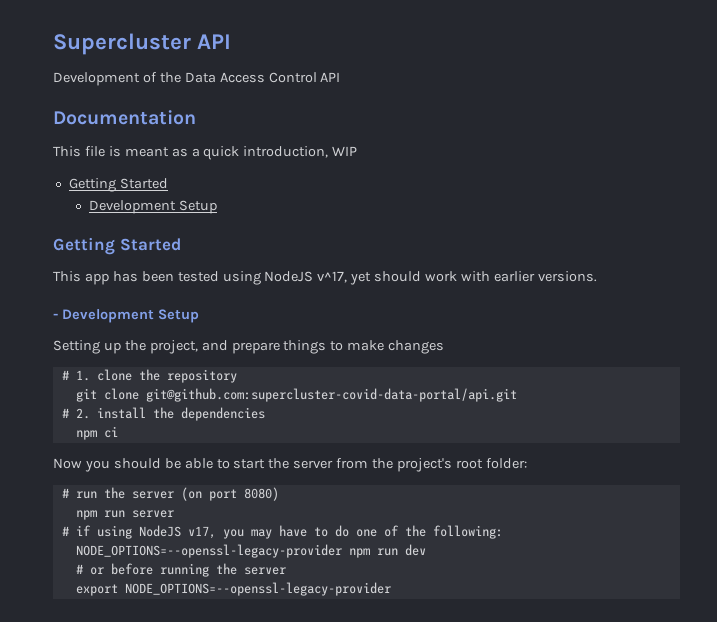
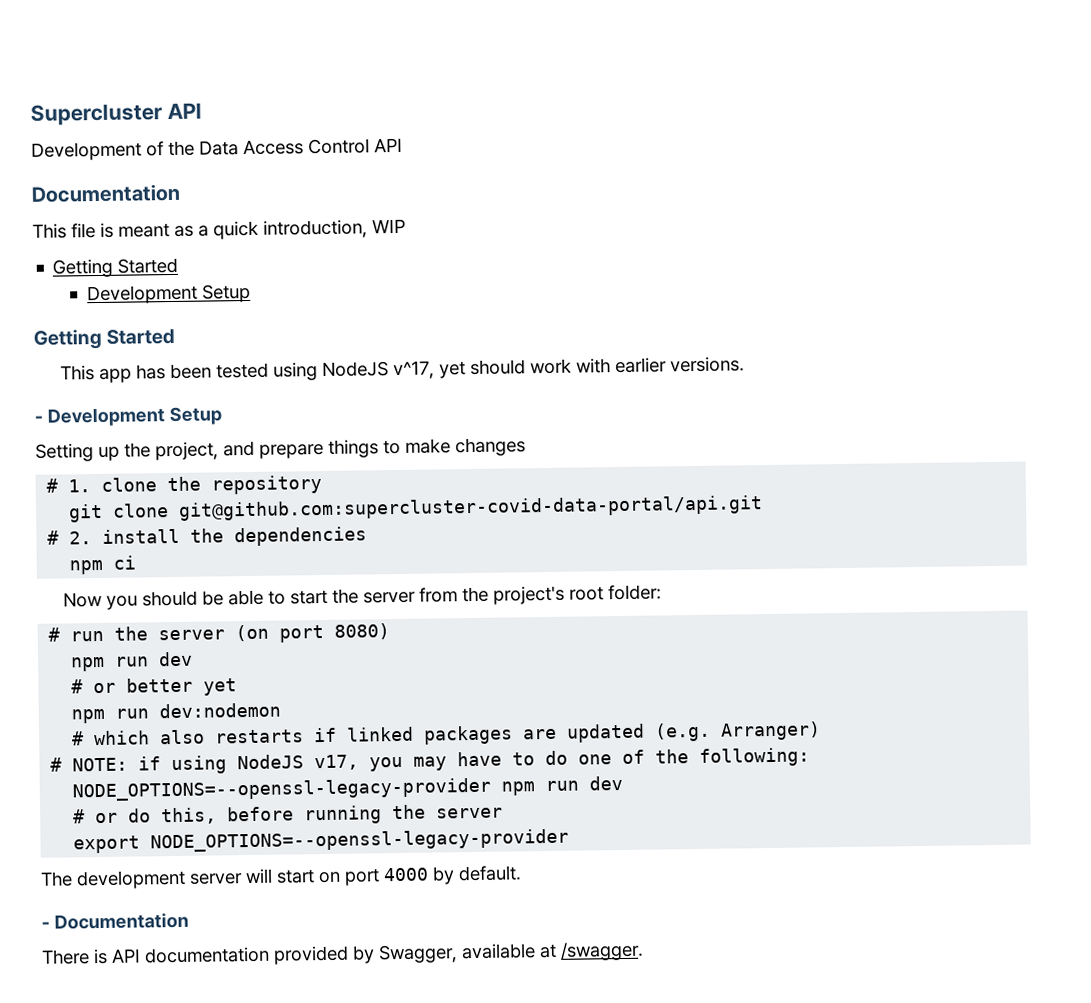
[131,510,174,518] [61,526,69,536] server // # -> [158,651,194,667] [71,677,238,696] [71,702,282,724] [72,721,822,746] [50,757,129,772] dev // # or better yet // npm run dev:nodemon // # which also restarts if linked packages are updated (e.g. Arranger) // # NOTE:
(104, 571) none -> [128,807,218,825] do this,
(391, 589) none -> [40,865,522,890] [41,912,189,930] [41,941,644,965] // The development server will start on port 4000 by default. // - Documentation // There is API documentation provided by Swagger, available at /swagger.

